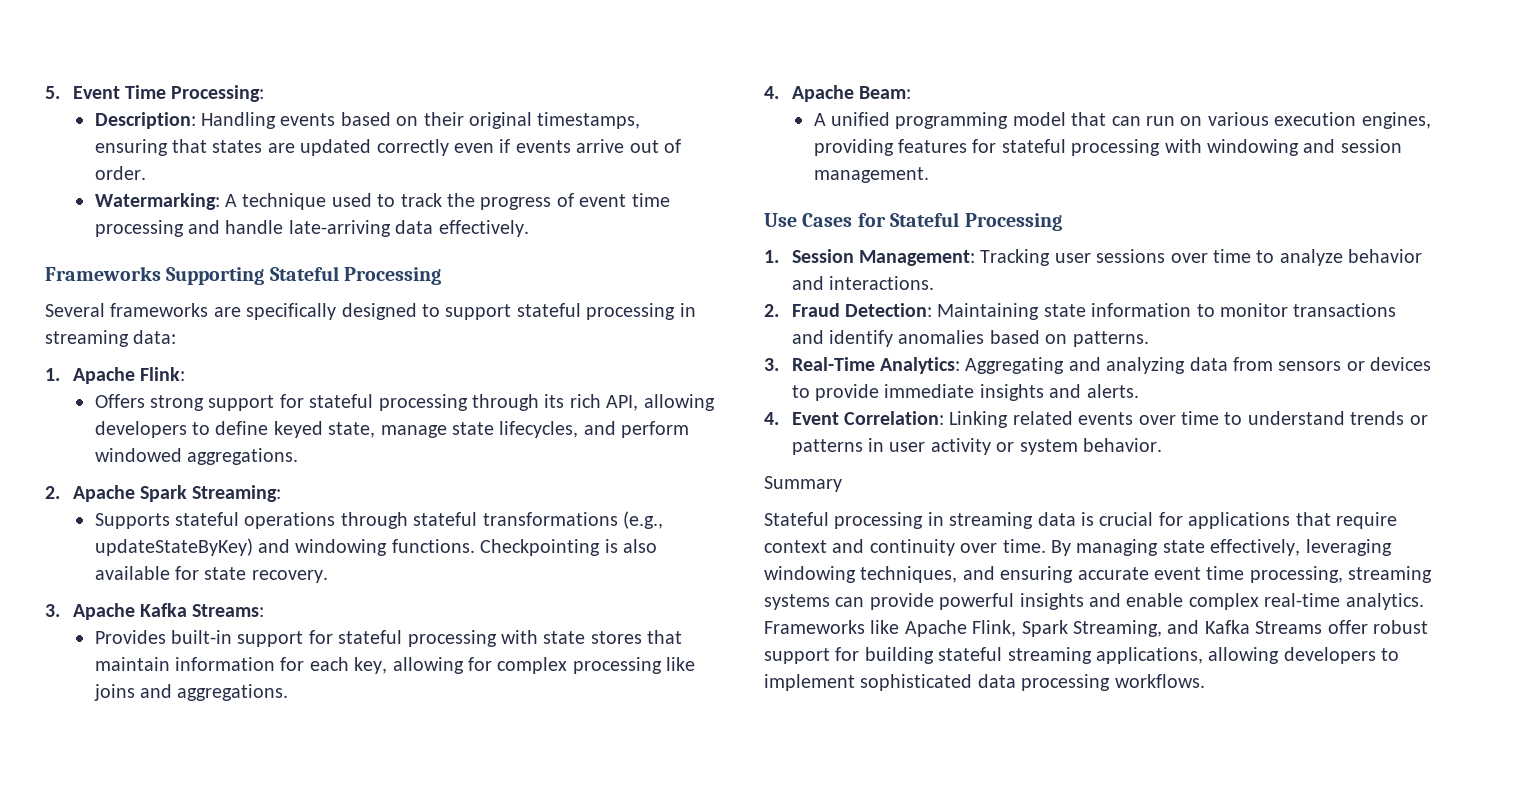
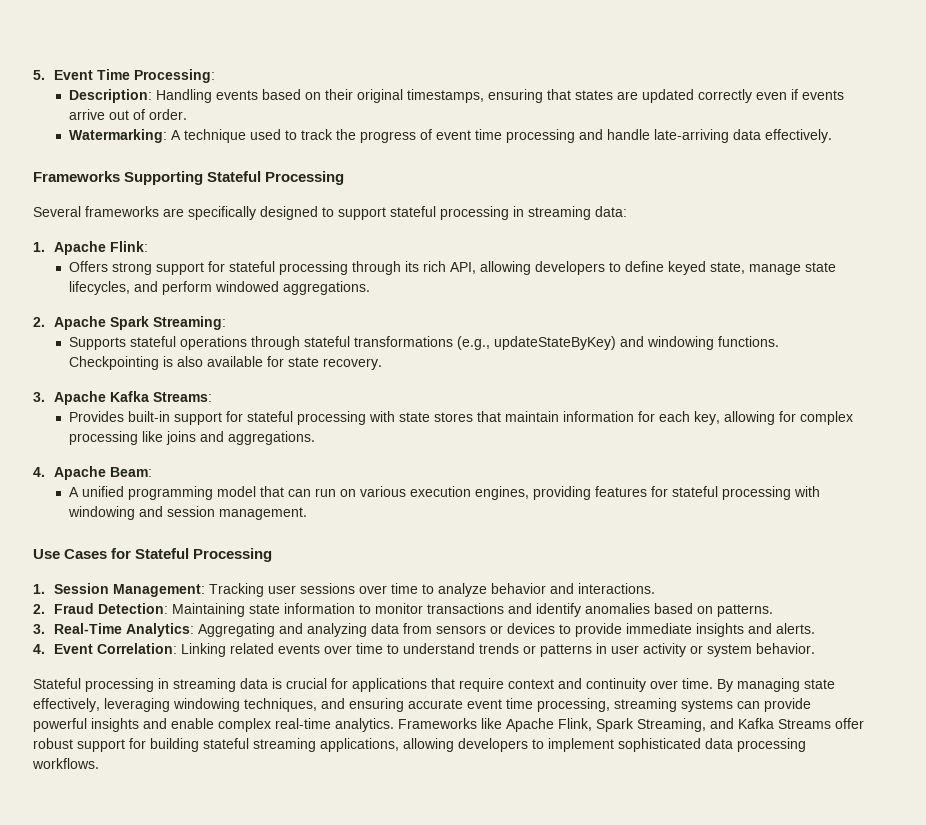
[764,476,842,492] // Summary -> (815, 648) none

